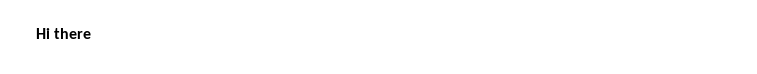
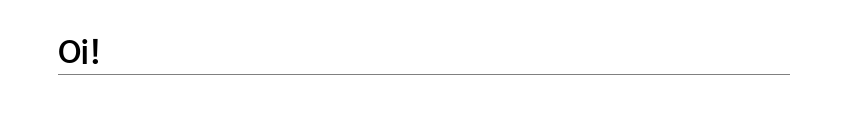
[36,28,92,39] Hi there -> [58,38,103,65] Oi!

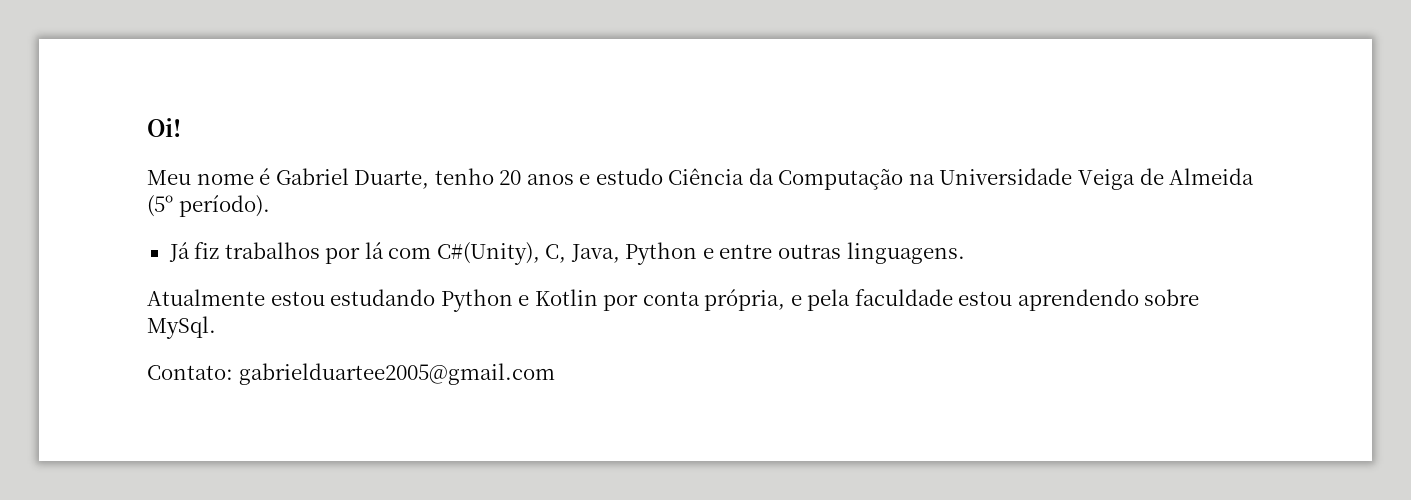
(103, 51) none -> [147,168,1255,190] [147,195,270,217] [168,242,965,265] [147,289,1200,312] [147,316,216,339] [147,363,555,385] // Meu nome é Gabriel Duarte, tenho 20 anos e estudo Ciência da Computação na Universidade Veiga de Almeida (5º período). // Já fiz trabalhos por lá com C#(Unity), C, Java, Python e entre outras linguagens. // Atualmente estou estudando Python e Kotlin por conta própria, e pela faculdade estou aprendendo sobre MySql. // Contato: gabrielduartee2005@gmail.com

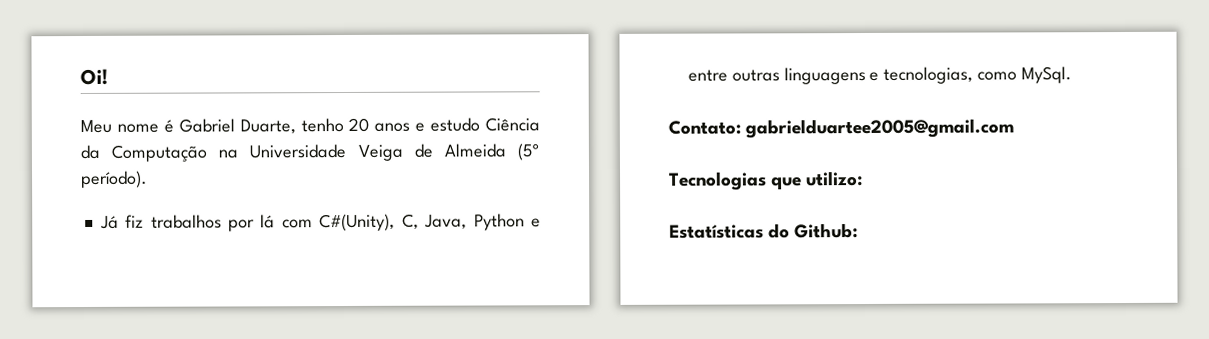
[846,242,965,264] [147,289,1200,312] [147,316,216,339] [147,363,555,385] linguagens. // Atualmente estou estudando Python e Kotlin por conta própria, e pela faculdade estou aprendendo sobre MySql. // Contato: gabrielduartee2005@gmail.com -> [783,66,1072,85] [668,118,1015,139] [669,171,864,191] [669,223,859,239] linguagens e tecnologias, como MySql. // Contato: gabrielduartee2005@gmail.com // Tecnologias que utilizo: // Estatísticas do Github:

